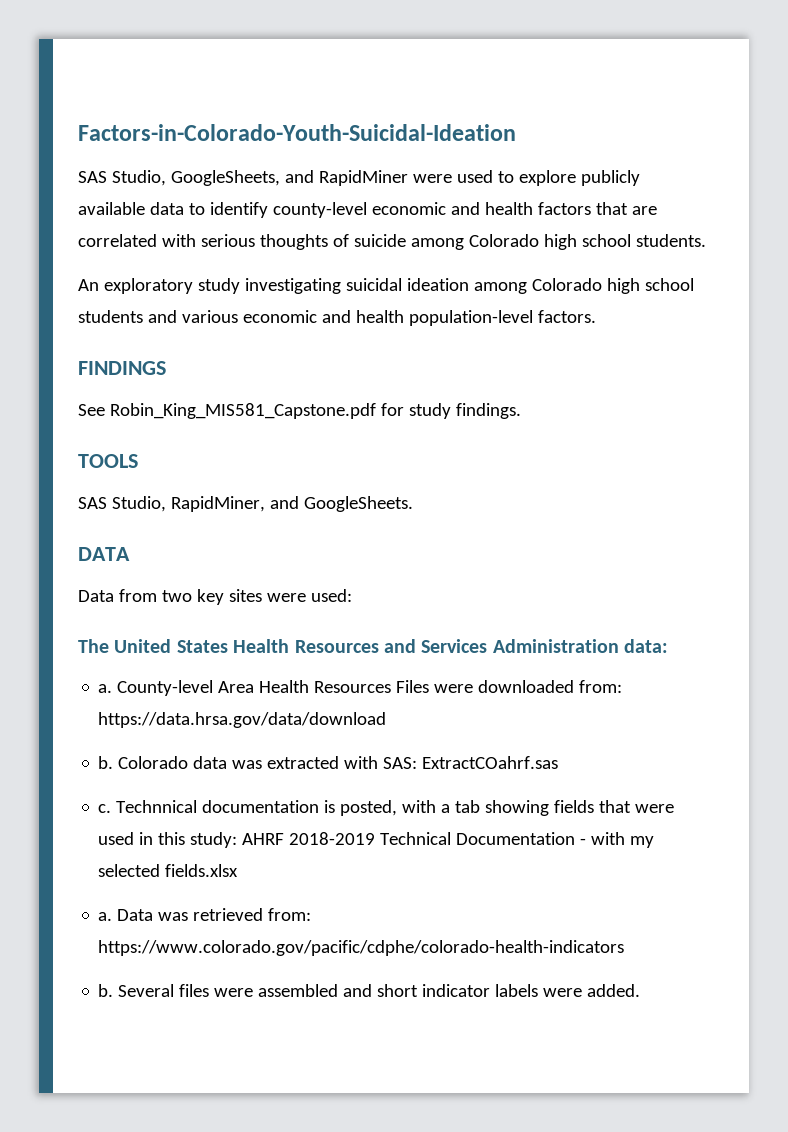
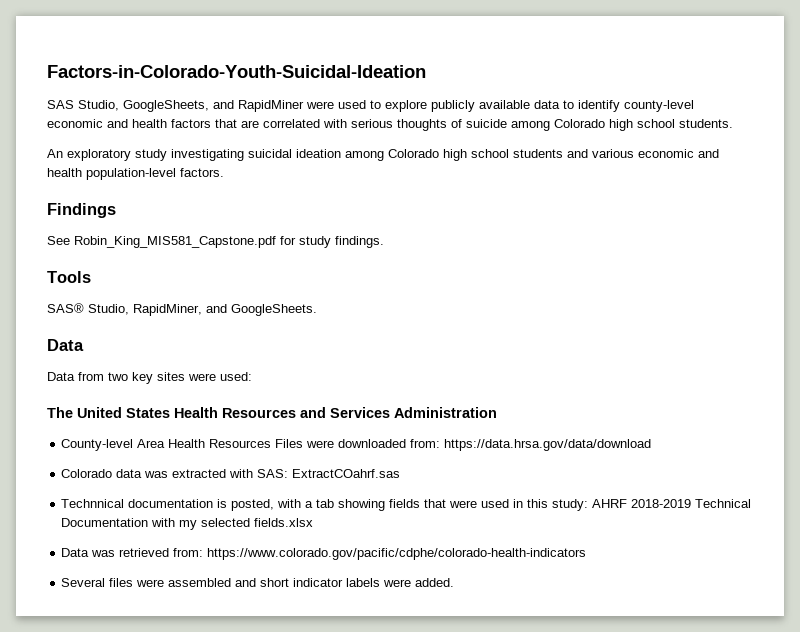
[78,361,166,375] FINDINGS -> [47,203,116,218] Findings
[78,454,138,468] [78,497,107,509] TOOLS // SAS -> [47,271,91,283] [47,303,84,313] Tools // SAS®
[78,547,130,561] DATA -> [47,339,84,351] Data
[624,639,669,653] [98,684,113,693] data: // a. -> (497, 412) //
[98,756,114,769] b. -> (652, 445) none
[98,804,112,813] c. -> (401, 473) none
[580,838,587,845] - -> (149, 522) none
[98,912,113,921] a. -> (314, 522) none
[98,984,114,997] b. -> (587, 554) none

